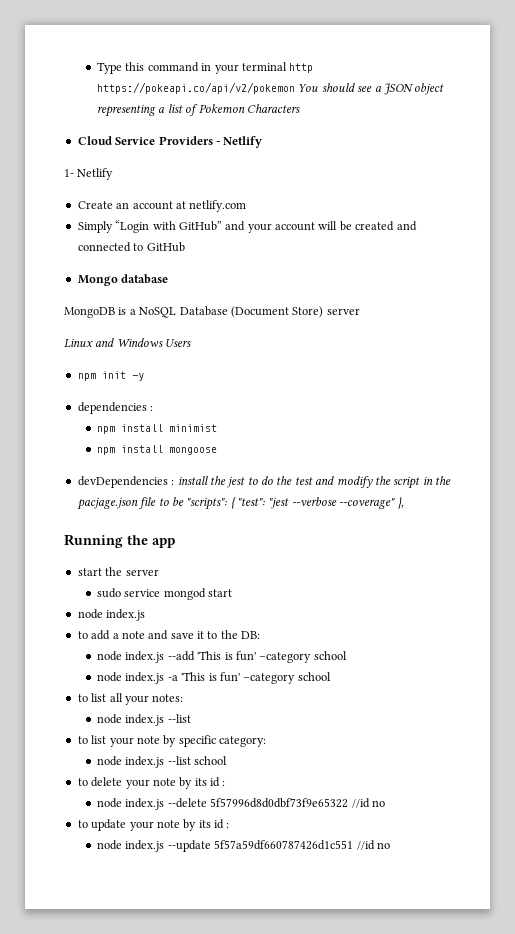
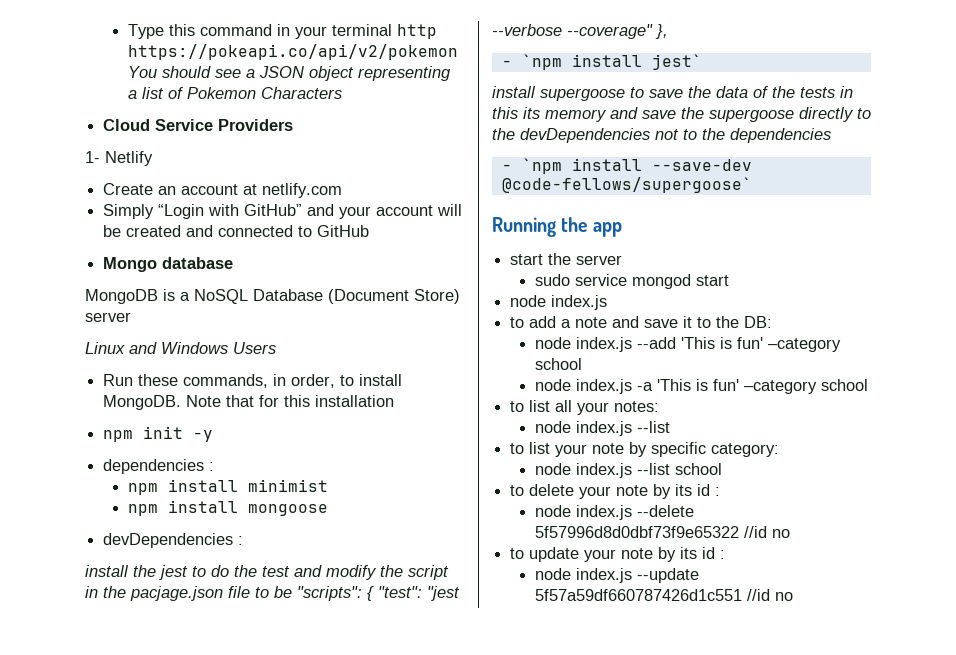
[215,136,263,148] - Netlify -> (294, 125) none
(192, 343) none -> [103,374,403,388] [103,395,395,410] // Run these commands, in order, to install MongoDB. Note that for this installation
(175, 482) none -> (244, 540) //
(404, 503) none -> [501,54,702,70] [492,86,853,101] [492,107,871,122] [492,128,831,143] [501,158,752,174] [501,177,752,193] // - `npm install jest` // install supergoose to save the data of the tests in this its memory and save the supergoose directly to the devDependencies not to the dependencies // - `npm install --save-dev @code-fellows/supergoose`

